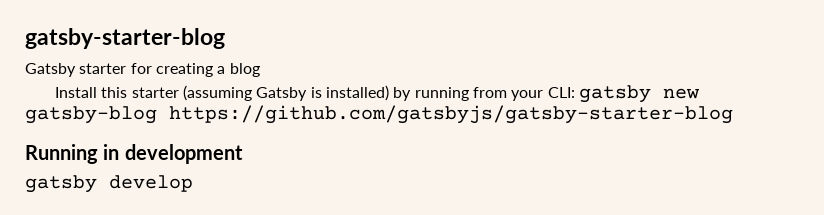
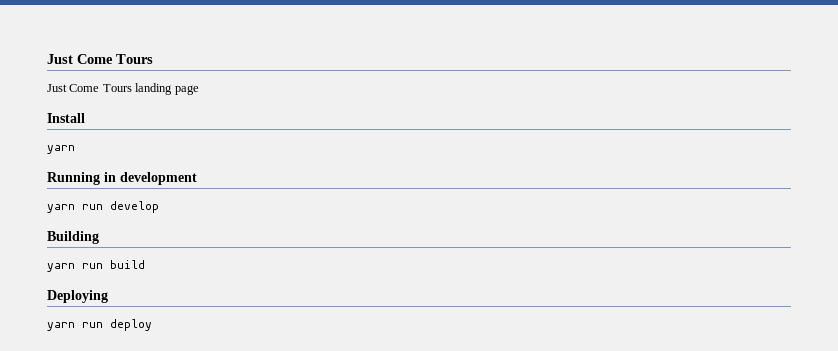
[25,28,225,49] [25,63,260,77] [55,85,700,103] [25,105,733,124] gatsby-starter-blog // Gatsby starter for creating a blog // Install this starter (assuming Gatsby is installed) by running from your CLI: gatsby new gatsby-blog https://github.com/gatsbyjs/gatsby-starter-blog -> [47,54,153,64] [47,83,199,95] [47,113,85,123] [47,145,75,154] Just Come Tours // Just Come Tours landing page // Install // yarn
[25,175,97,193] gatsby -> [47,204,103,213] yarn run
(193, 183) none -> [47,231,99,244] [47,260,145,272] [47,290,108,303] [47,319,152,331] // Building // yarn run build // Deploying // yarn run deploy

